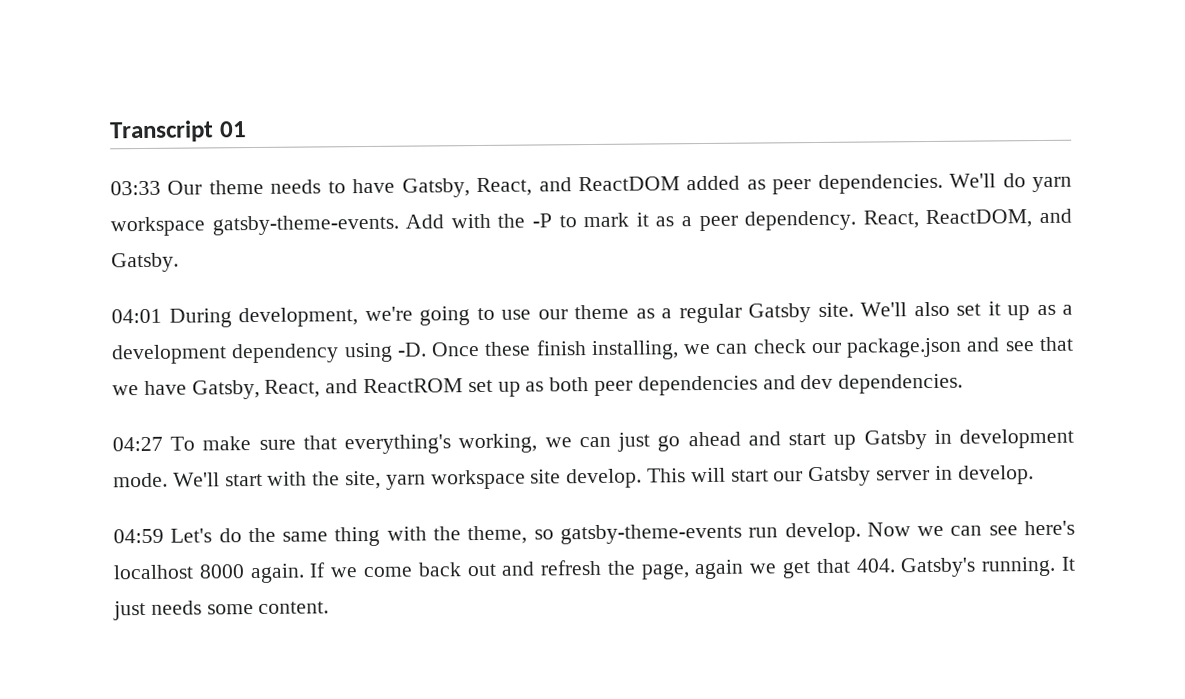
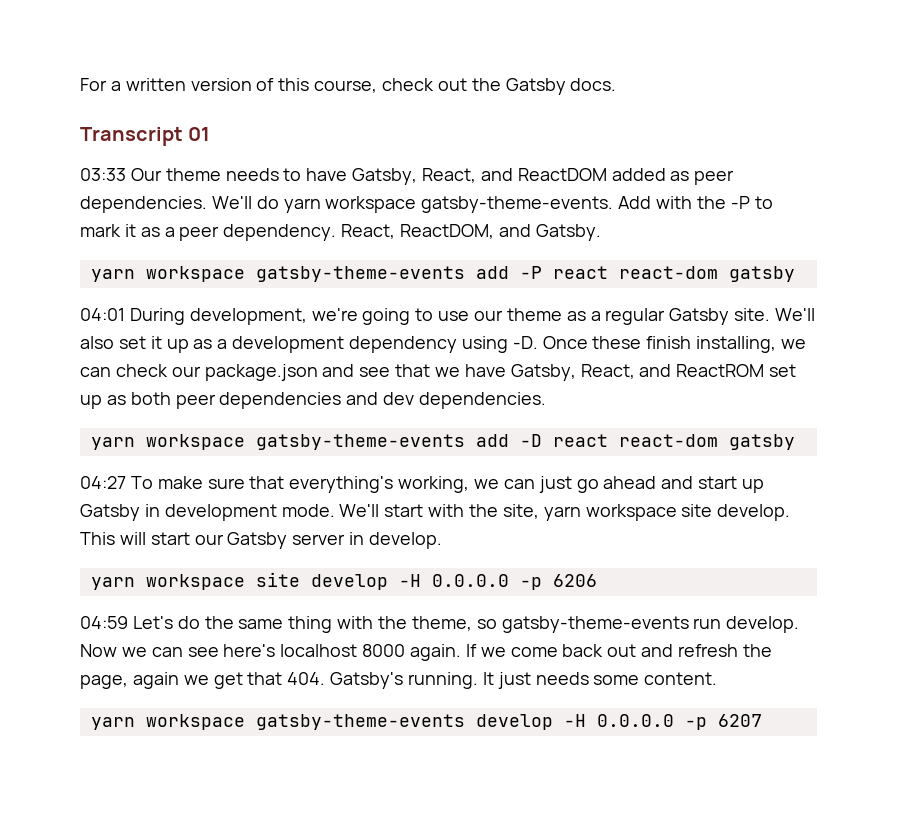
(109, 131) none -> [80,78,617,95] For a written version of this course, check out the Gatsby docs. //
(179, 262) none -> [90,266,795,282] // yarn workspace gatsby-theme-events add -P react react-dom gatsby
(964, 383) none -> [90,434,795,450] // yarn workspace gatsby-theme-events add -D react react-dom gatsby
(1034, 475) none -> [90,572,597,590] // yarn workspace site develop -H 0.0.0.0 -p 6206
(330, 607) none -> [90,714,762,730] // yarn workspace gatsby-theme-events develop -H 0.0.0.0 -p 6207

